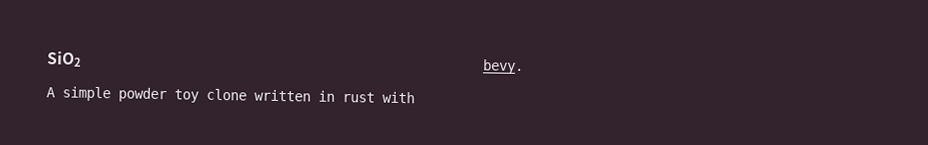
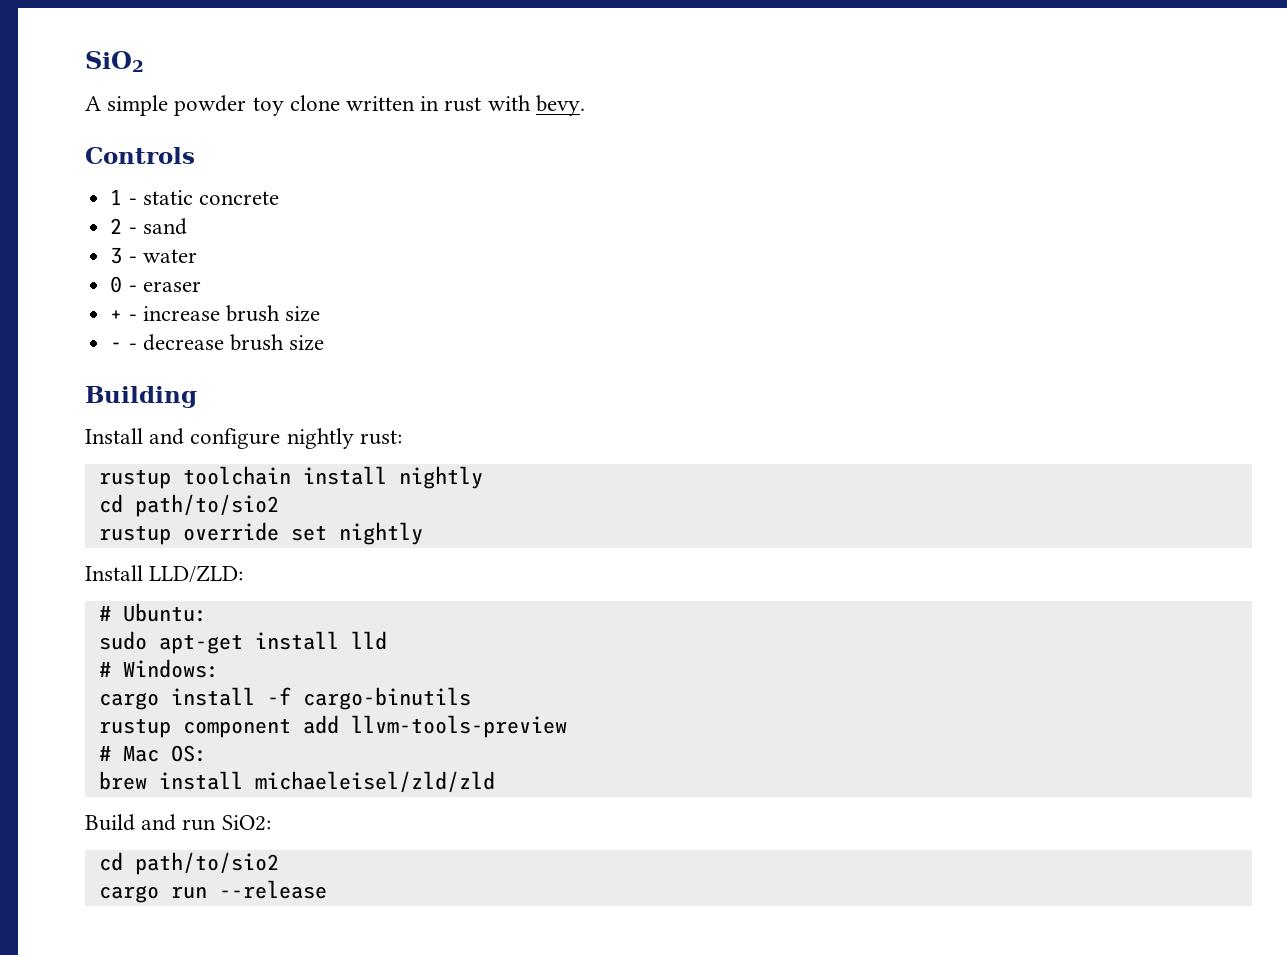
(524, 66) none -> [85,147,195,164] [110,189,279,205] [110,218,187,235] [110,247,197,264] [110,276,201,293] [110,305,321,322] [110,334,325,351] [85,386,197,408] [85,428,402,449] [98,466,483,489] [98,494,279,517] [98,522,423,545] [85,565,244,583] [98,603,207,622] [98,631,387,654] [98,659,219,678] [98,687,471,710] [98,715,567,738] [98,745,207,762] [98,771,495,793] [85,814,271,831] [98,852,279,875] [98,880,327,903] // Controls // 1 - static concrete // 2 - sand // 3 - water // 0 - eraser // + - increase brush size // - - decrease brush size // Building // Install and configure nightly rust: // rustup toolchain install nightly // cd path/to/sio2 // rustup override set nightly // Install LLD/ZLD: // # Ubuntu: // sudo apt-get install lld // # Windows: // cargo install -f cargo-binutils // rustup component add llvm-tools-preview // # Mac OS: // brew install michaeleisel/zld/zld // Build and run SiO2: // cd path/to/sio2 // cargo run --release

